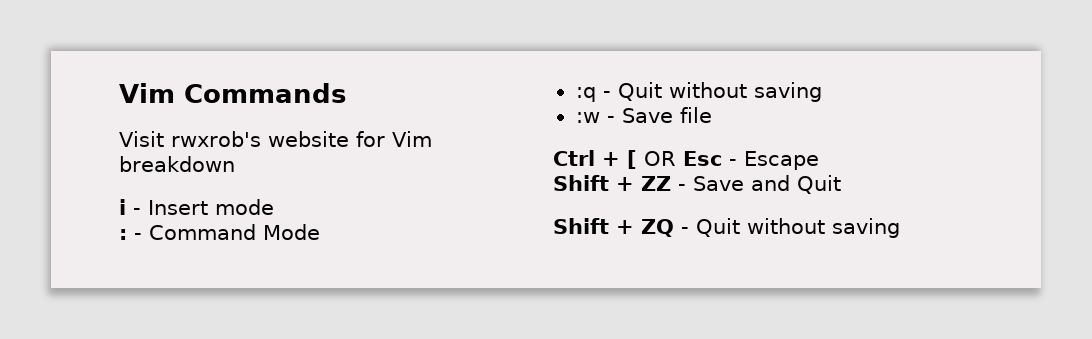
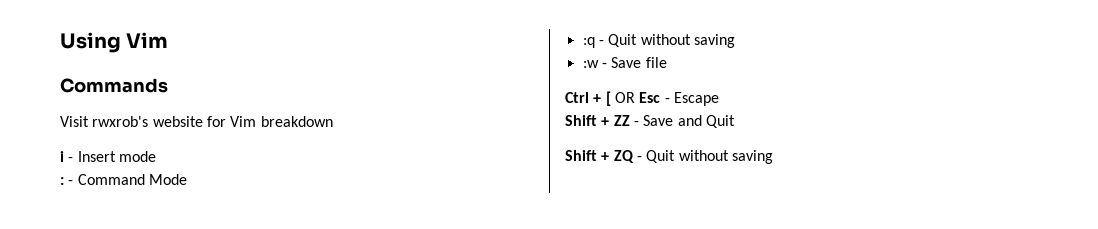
[119,83,175,103] Vim -> [60,32,169,53] Using Vim //

